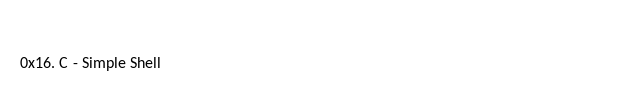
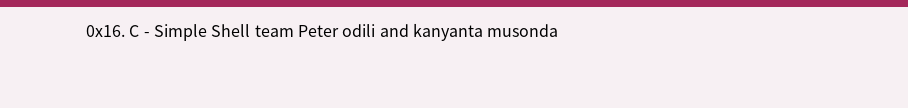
(162, 62) none -> [254,23,559,41] team Peter odili and kanyanta musonda

